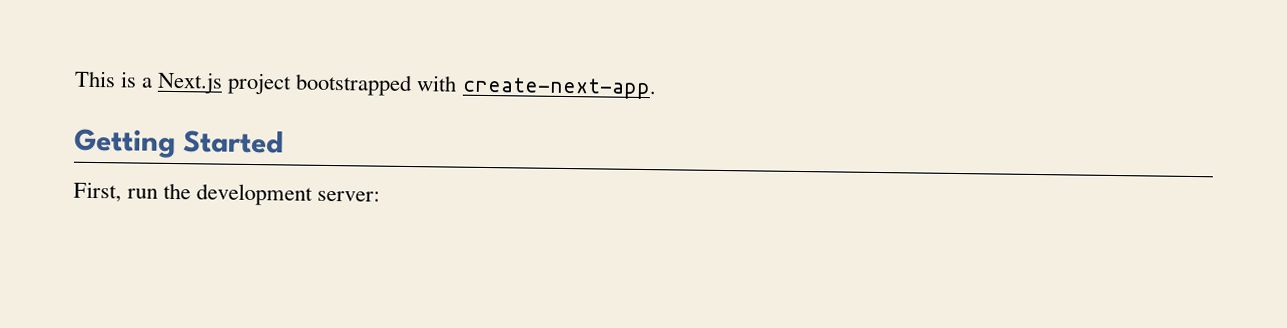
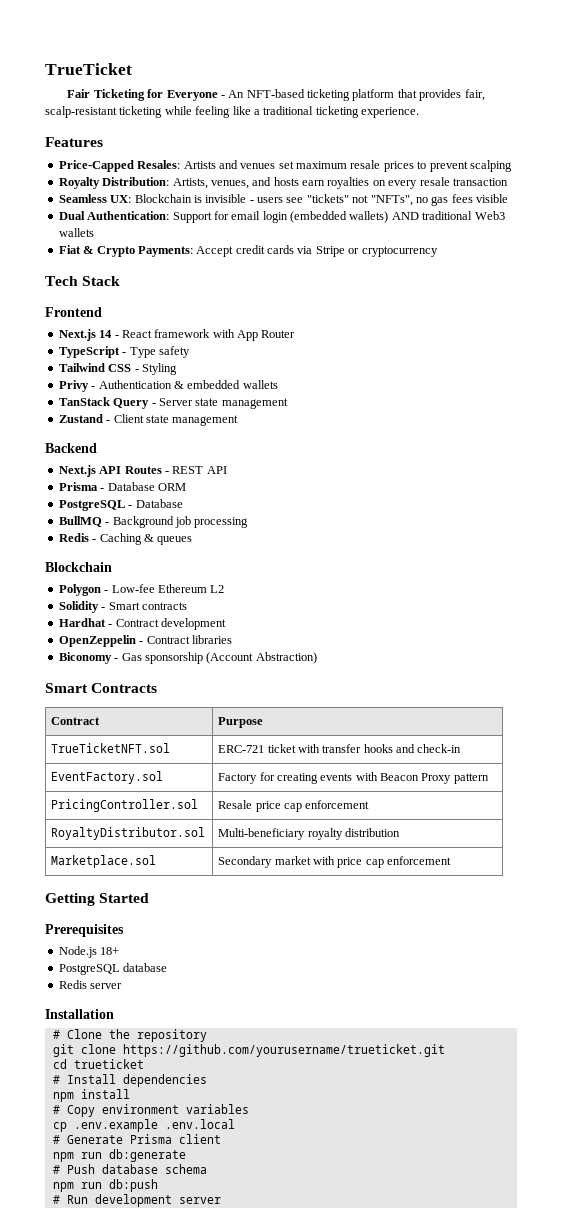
[74,70,657,100] [74,128,285,159] [73,181,381,206] This is a Next.js project bootstrapped with create-next-app. // Getting Started // First, run the development server: -> [45,63,132,75] [67,89,485,101] [45,106,419,118] [45,137,103,147] [58,160,512,172] [58,177,508,189] [58,194,508,206] [58,211,505,223] [58,228,94,237] [58,245,438,257] [45,276,121,286] [45,307,102,317] [58,329,296,341] [58,346,190,358] [58,363,177,375] [58,380,278,392] [58,397,288,409] [58,414,239,426] [45,443,97,453] [58,465,227,477] [58,482,186,491] [58,499,183,511] [58,516,249,528] [58,533,193,545] [45,562,112,572] [58,584,225,596] [58,601,187,613] [58,618,226,630] [58,635,232,647] [58,652,317,664] [45,683,158,693] [51,717,101,725] [218,717,264,728] [51,743,171,753] [218,744,462,753] [51,771,164,784] [218,772,489,784] [51,799,199,812] [218,800,370,812] [51,827,206,840] [218,828,400,840] [51,855,157,868] [218,856,452,868] [45,893,150,906] [45,924,124,937] [58,946,120,958] [58,963,168,975] [58,980,123,989] [45,1009,114,1019] [52,1029,207,1042] [52,1044,445,1057] [52,1059,144,1069] [52,1074,207,1087] [52,1089,130,1102] [52,1104,249,1117] [52,1119,235,1132] [52,1134,221,1144] [52,1149,186,1162] [52,1164,207,1174] [52,1179,158,1192] [52,1194,221,1207] TrueTicket // Fair Ticketing for Everyone - An NFT-based ticketing platform that provides fair, scalp-resistant ticketing while feeling like a traditional ticketing experience. // Features // Price-Capped Resales: Artists and venues set maximum resale prices to prevent scalping // Royalty Distribution: Artists, venues, and hosts earn royalties on every resale transaction // Seamless UX: Blockchain is invisible - users see "tickets" not "NFTs", no gas fees visible // Dual Authentication: Support for email login (embedded wallets) AND traditional Web3 wallets // Fiat & Crypto Payments: Accept credit cards via Stripe or cryptocurrency // Tech Stack // Frontend // Next.js 14 - React framework with App Router // TypeScript - Type safety // Tailwind CSS - Styling // Privy - Authentication & embedded wallets // TanStack Query - Server state management // Zustand - Client state management // Backend // Next.js API Routes - REST API // Prisma - Database ORM // PostgreSQL - Database // BullMQ - Background job processing // Redis - Caching & queues // Blockchain // Polygon - Low-fee Ethereum L2 // Solidity - Smart contracts // Hardhat - Contract development // OpenZeppelin - Contract libraries // Biconomy - Gas sponsorship (Account Abstraction) // Smart Contracts // Contract | Purpose // TrueTicketNFT.sol | ERC-721 ticket with transfer hooks and check-in // EventFactory.sol | Factory for creating events with Beacon Proxy pattern // PricingController.sol | Resale price cap enforcement // RoyaltyDistributor.sol | Multi-beneficiary royalty distribution // Marketplace.sol | Secondary market with price cap enforcement // Getting Started // Prerequisites // Node.js 18+ // PostgreSQL database // Redis server // Installation // # Clone the repository // git clone https://github.com/yourusername/trueticket.git // cd trueticket // # Install dependencies // npm install // # Copy environment variables // cp .env.example .env.local // # Generate Prisma client // npm run db:generate // # Push database schema // npm run db:push // # Run development server

